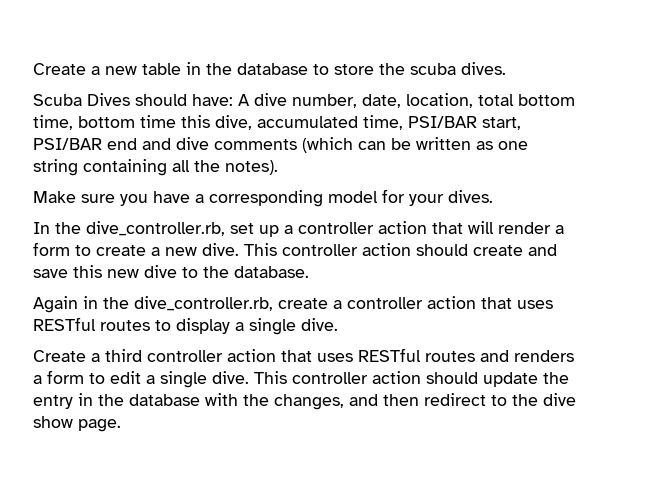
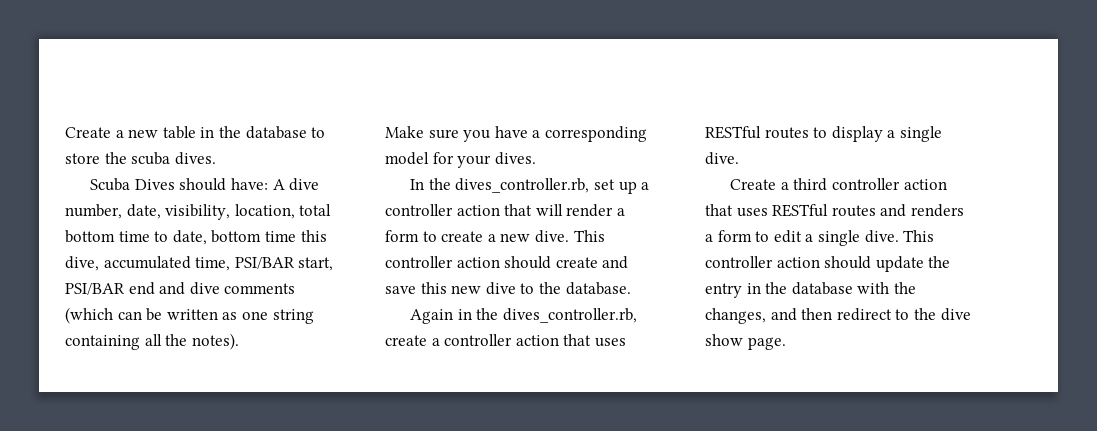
(401, 101) none -> [165,204,231,220] visibility,
[33,115,73,130] time, -> [118,230,207,245] time to date,
[86,221,225,236] dive_controller.rb, -> [455,178,590,193] dives_controller.rb,
[134,296,273,311] dive_controller.rb, -> [503,308,638,323] dives_controller.rb,

